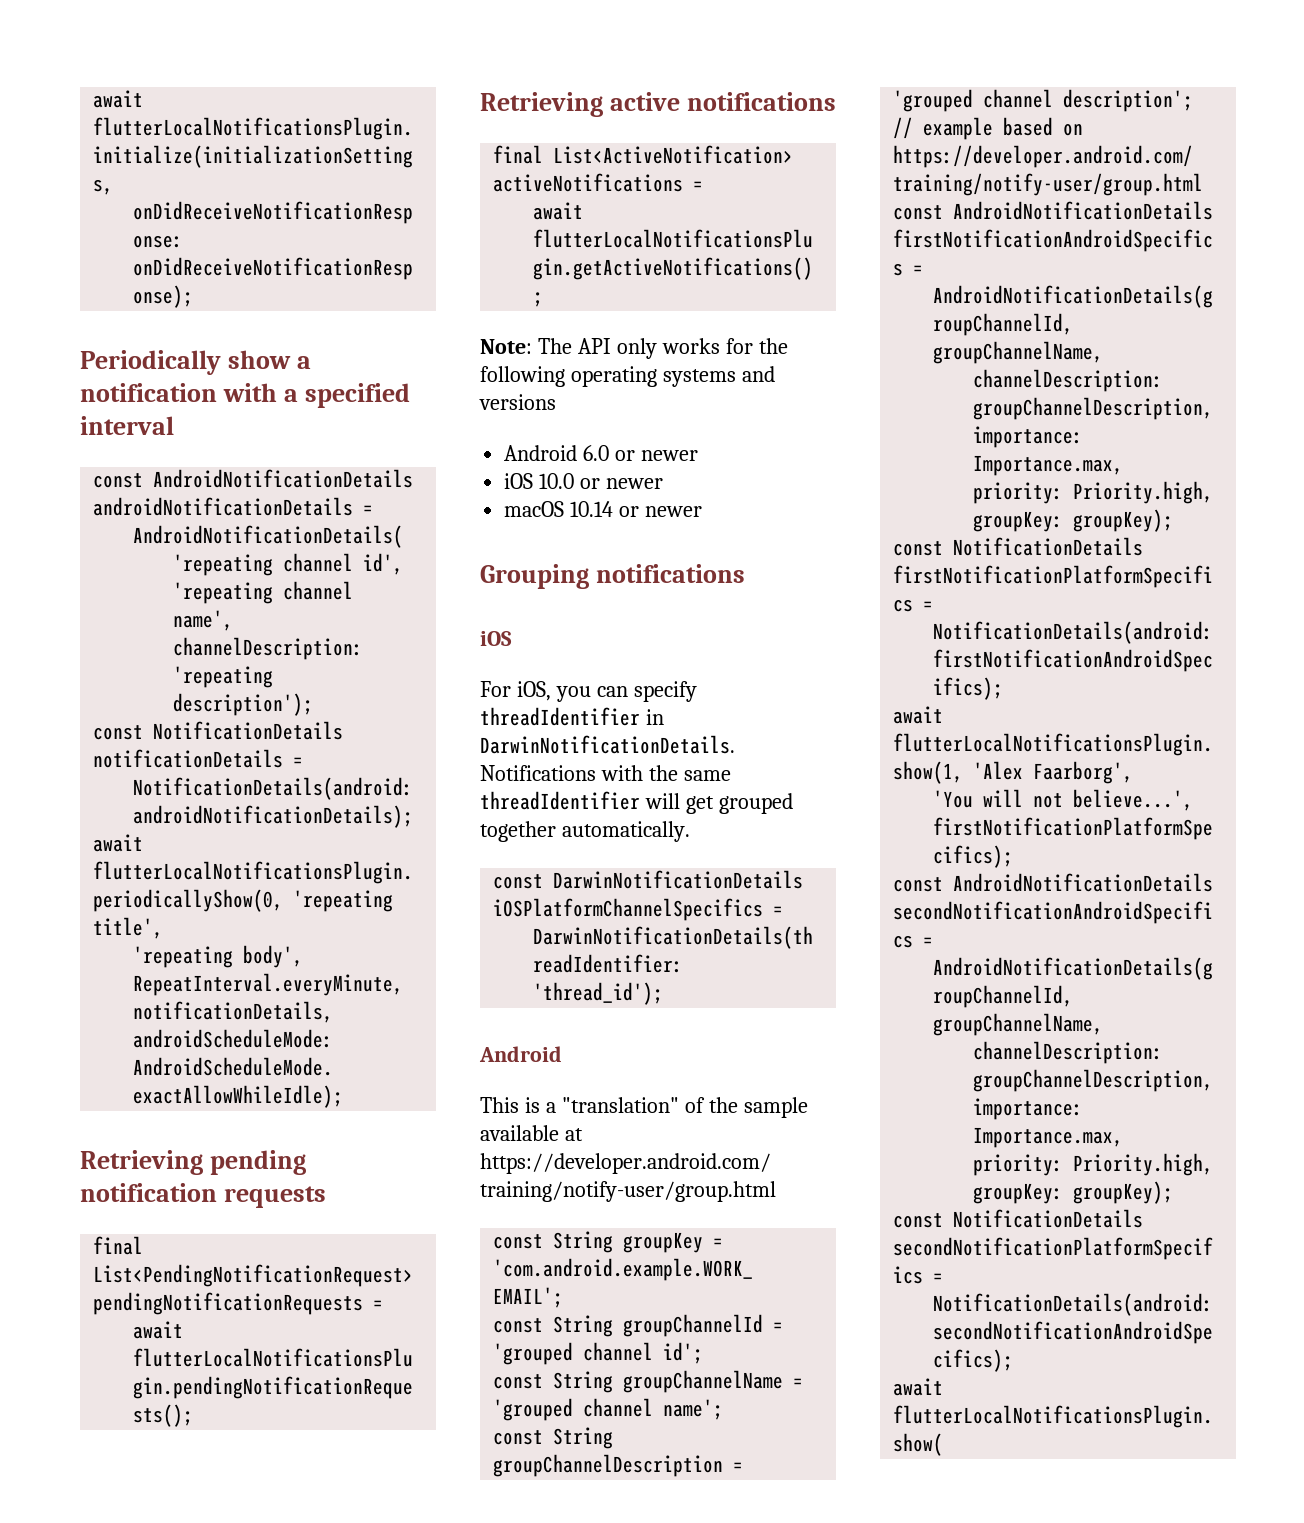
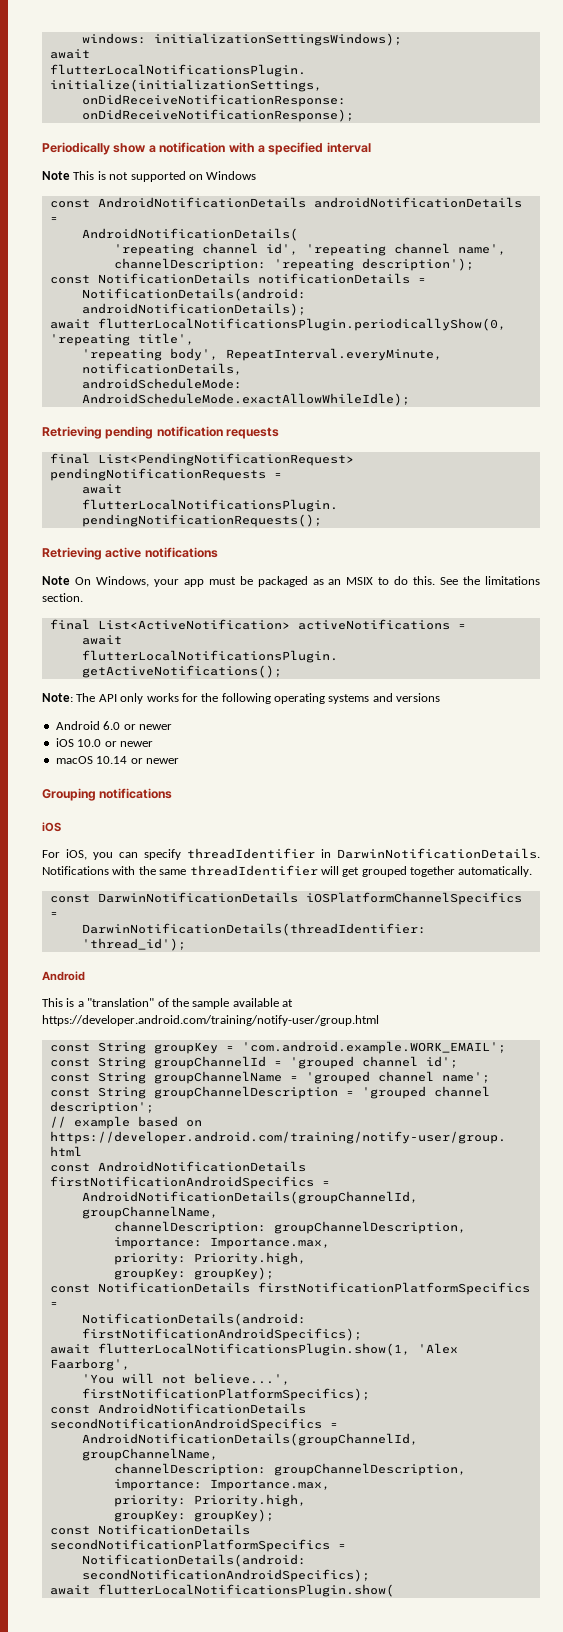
(93, 99) none -> [81,33,402,46] windows: initializationSettingsWindows); //
(174, 425) none -> [42,171,257,182] // Note This is not supported on Windows
(836, 101) none -> [42,576,540,587] [42,593,83,602] // Note On Windows, your app must be packaged as an MSIX to do this. See the limitations section.

